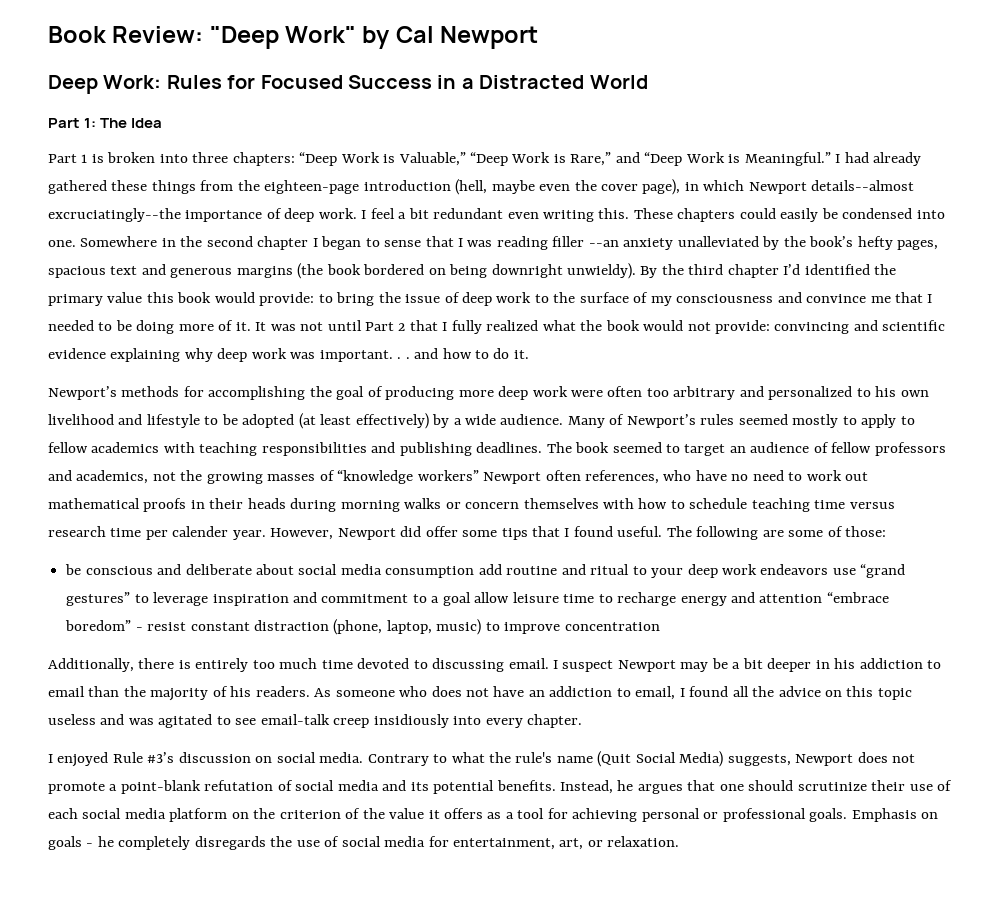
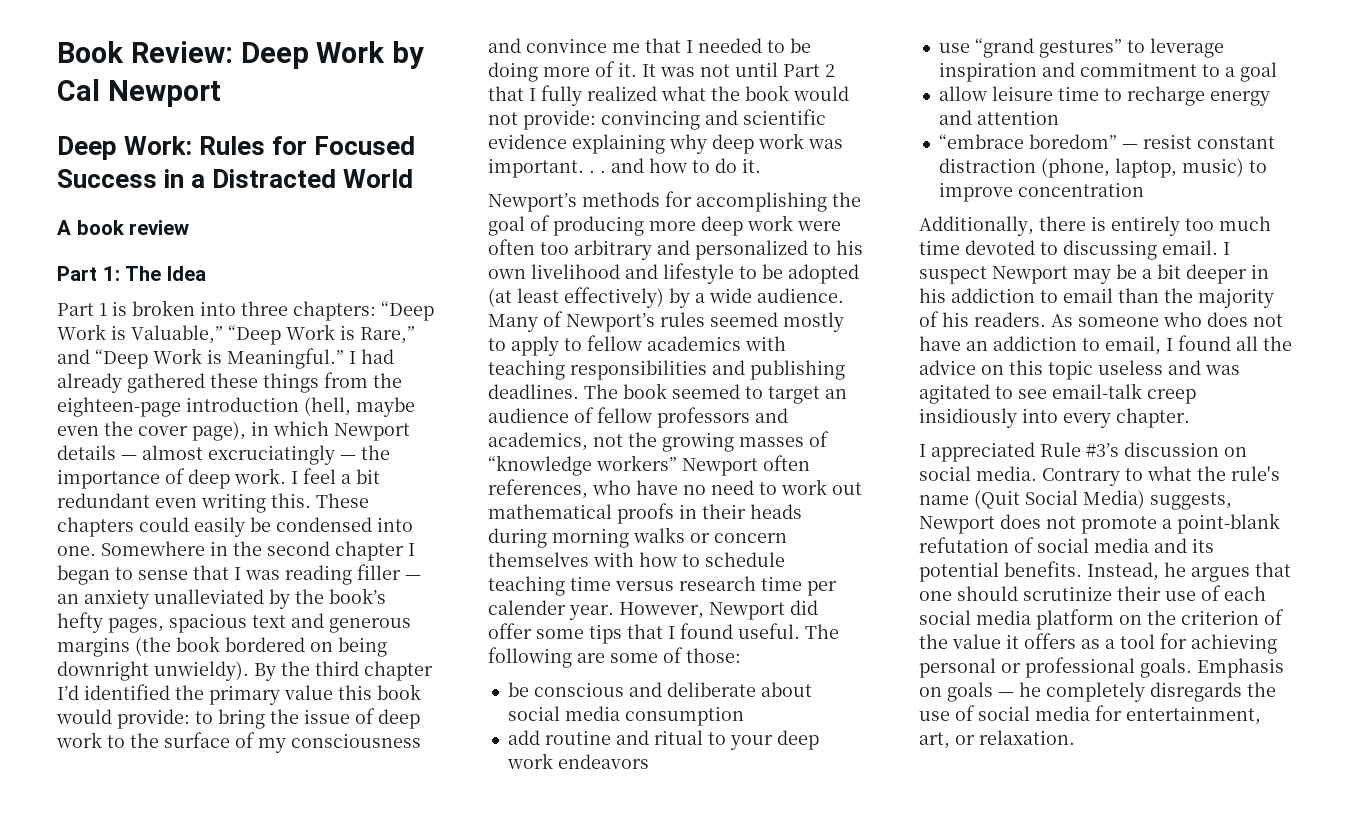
[209,26,357,49] "Deep Work" -> [240,41,386,69] Deep Work
(648, 82) none -> [57,220,190,235] // A book review
[811,180,915,191] [48,208,181,222] details--almost excruciatingly--the -> [57,445,390,465] details — almost excruciatingly — the
[588,240,619,247] --an -> [405,575,421,580] [57,594,79,604] — an
(475, 572) none -> (744, 716) //
(829, 569) none -> (649, 761) //
(471, 599) none -> (1277, 72) //
(823, 598) none -> (1059, 117) //
[135,627,143,631] - -> [1121,144,1138,149] —
[57,752,109,767] enjoyed -> [931,442,1035,462] appreciated
[86,843,94,847] - -> [998,692,1014,697] —

